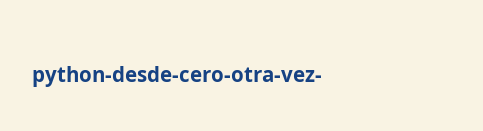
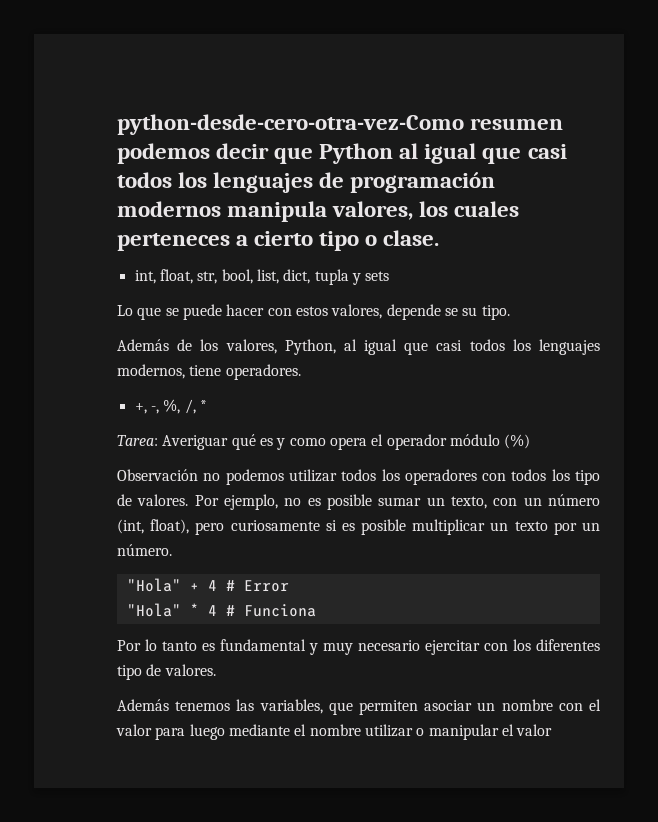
[32,66,322,87] python-desde-cero-otra-vez- -> [117,114,564,135] [117,143,567,164] [117,172,496,193] [117,201,520,222] [117,230,440,251] [134,269,390,285] [117,304,510,320] [117,339,600,355] [117,364,301,380] [134,399,207,414] [117,434,531,450] [117,469,601,485] [117,494,600,510] [117,519,600,535] [117,544,172,556] [126,578,289,592] [126,603,316,617] [117,639,600,655] [117,664,216,680] [117,699,601,715] [116,724,553,740] python-desde-cero-otra-vez-Como resumen podemos decir que Python al igual que casi todos los lenguajes de programación modernos manipula valores, los cuales perteneces a cierto tipo o clase. // int, float, str, bool, list, dict, tupla y sets // Lo que se puede hacer con estos valores, depende se su tipo. // Además de los valores, Python, al igual que casi todos los lenguajes modernos, tiene operadores. // +, -, %, /, * // Tarea: Averiguar qué es y como opera el operador módulo (%) // Observación no podemos utilizar todos los operadores con todos los tipo de valores. Por ejemplo, no es posible sumar un texto, con un número (int, float), pero curiosamente si es posible multiplicar un texto por un número. // "Hola" + 4 # Error // "Hola" * 4 # Funciona // Por lo tanto es fundamental y muy necesario ejercitar con los diferentes tipo de valores. // Además tenemos las variables, que permiten asociar un nombre con el valor para luego mediante el nombre utilizar o manipular el valor

